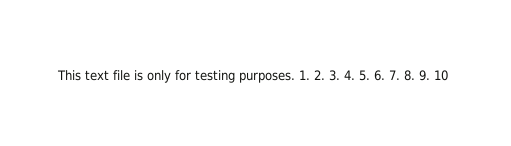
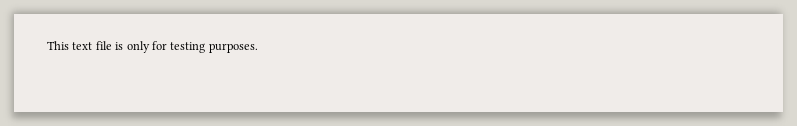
[299,70,448,81] 1. 2. 3. 4. 5. 6. 7. 8. 9. 10 -> (258, 48) none

